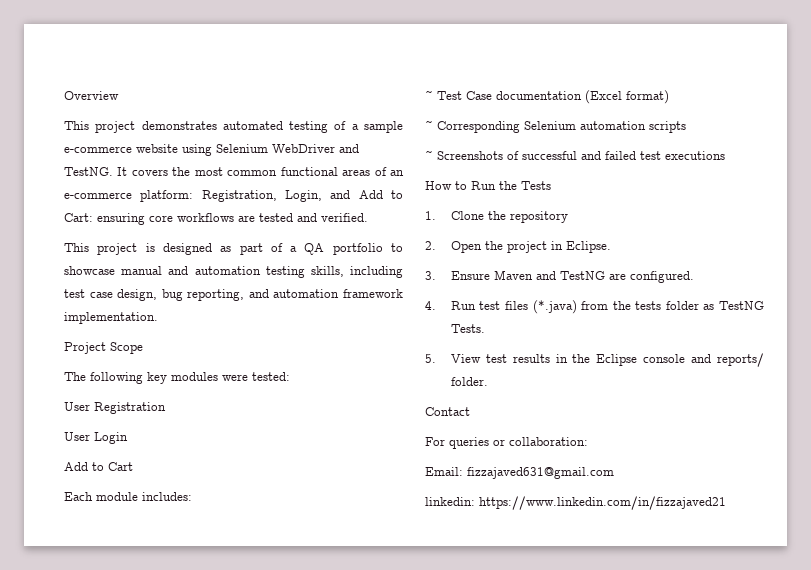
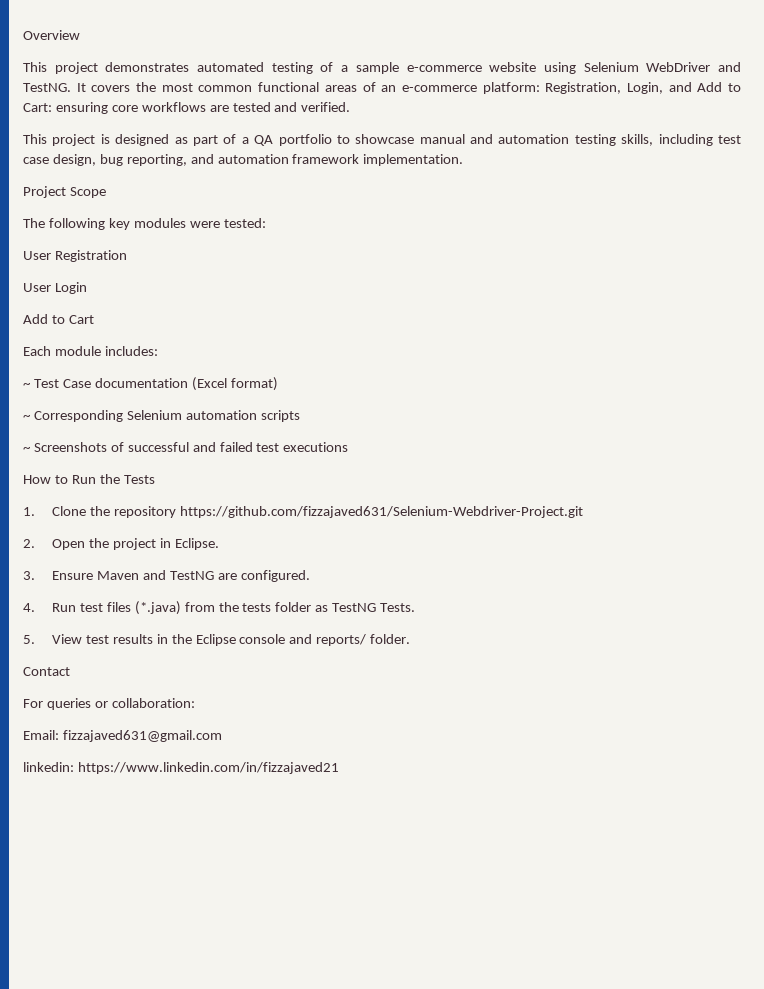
(568, 217) none -> [179,506,583,518] https://github.com/fizzajaved631/Selenium-Webdriver-Project.git

